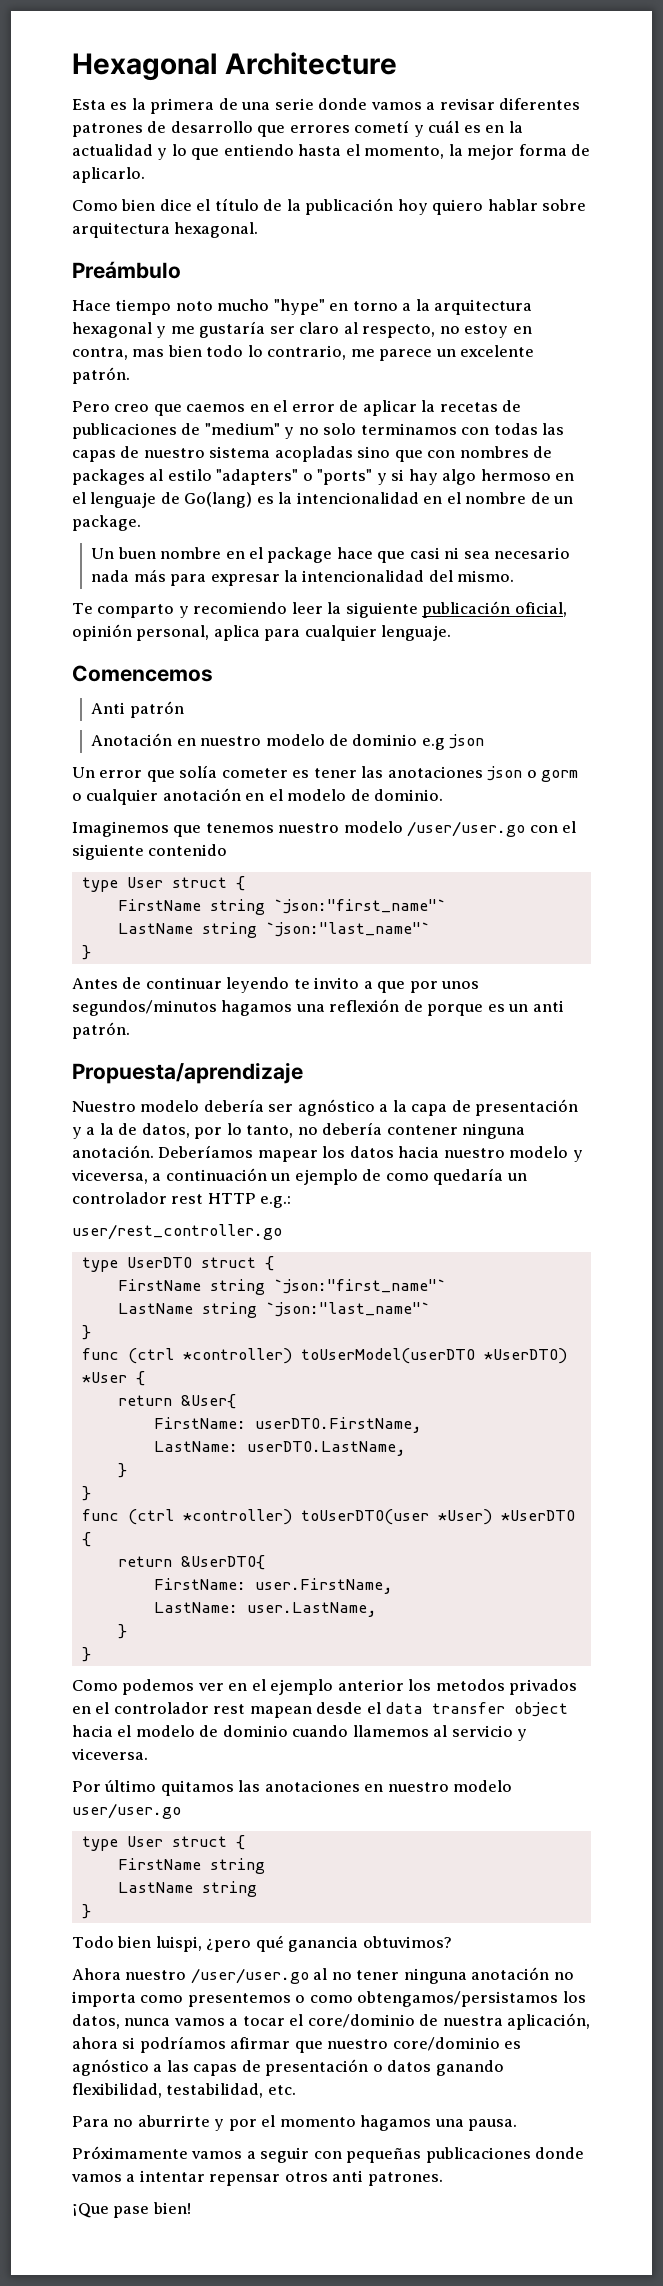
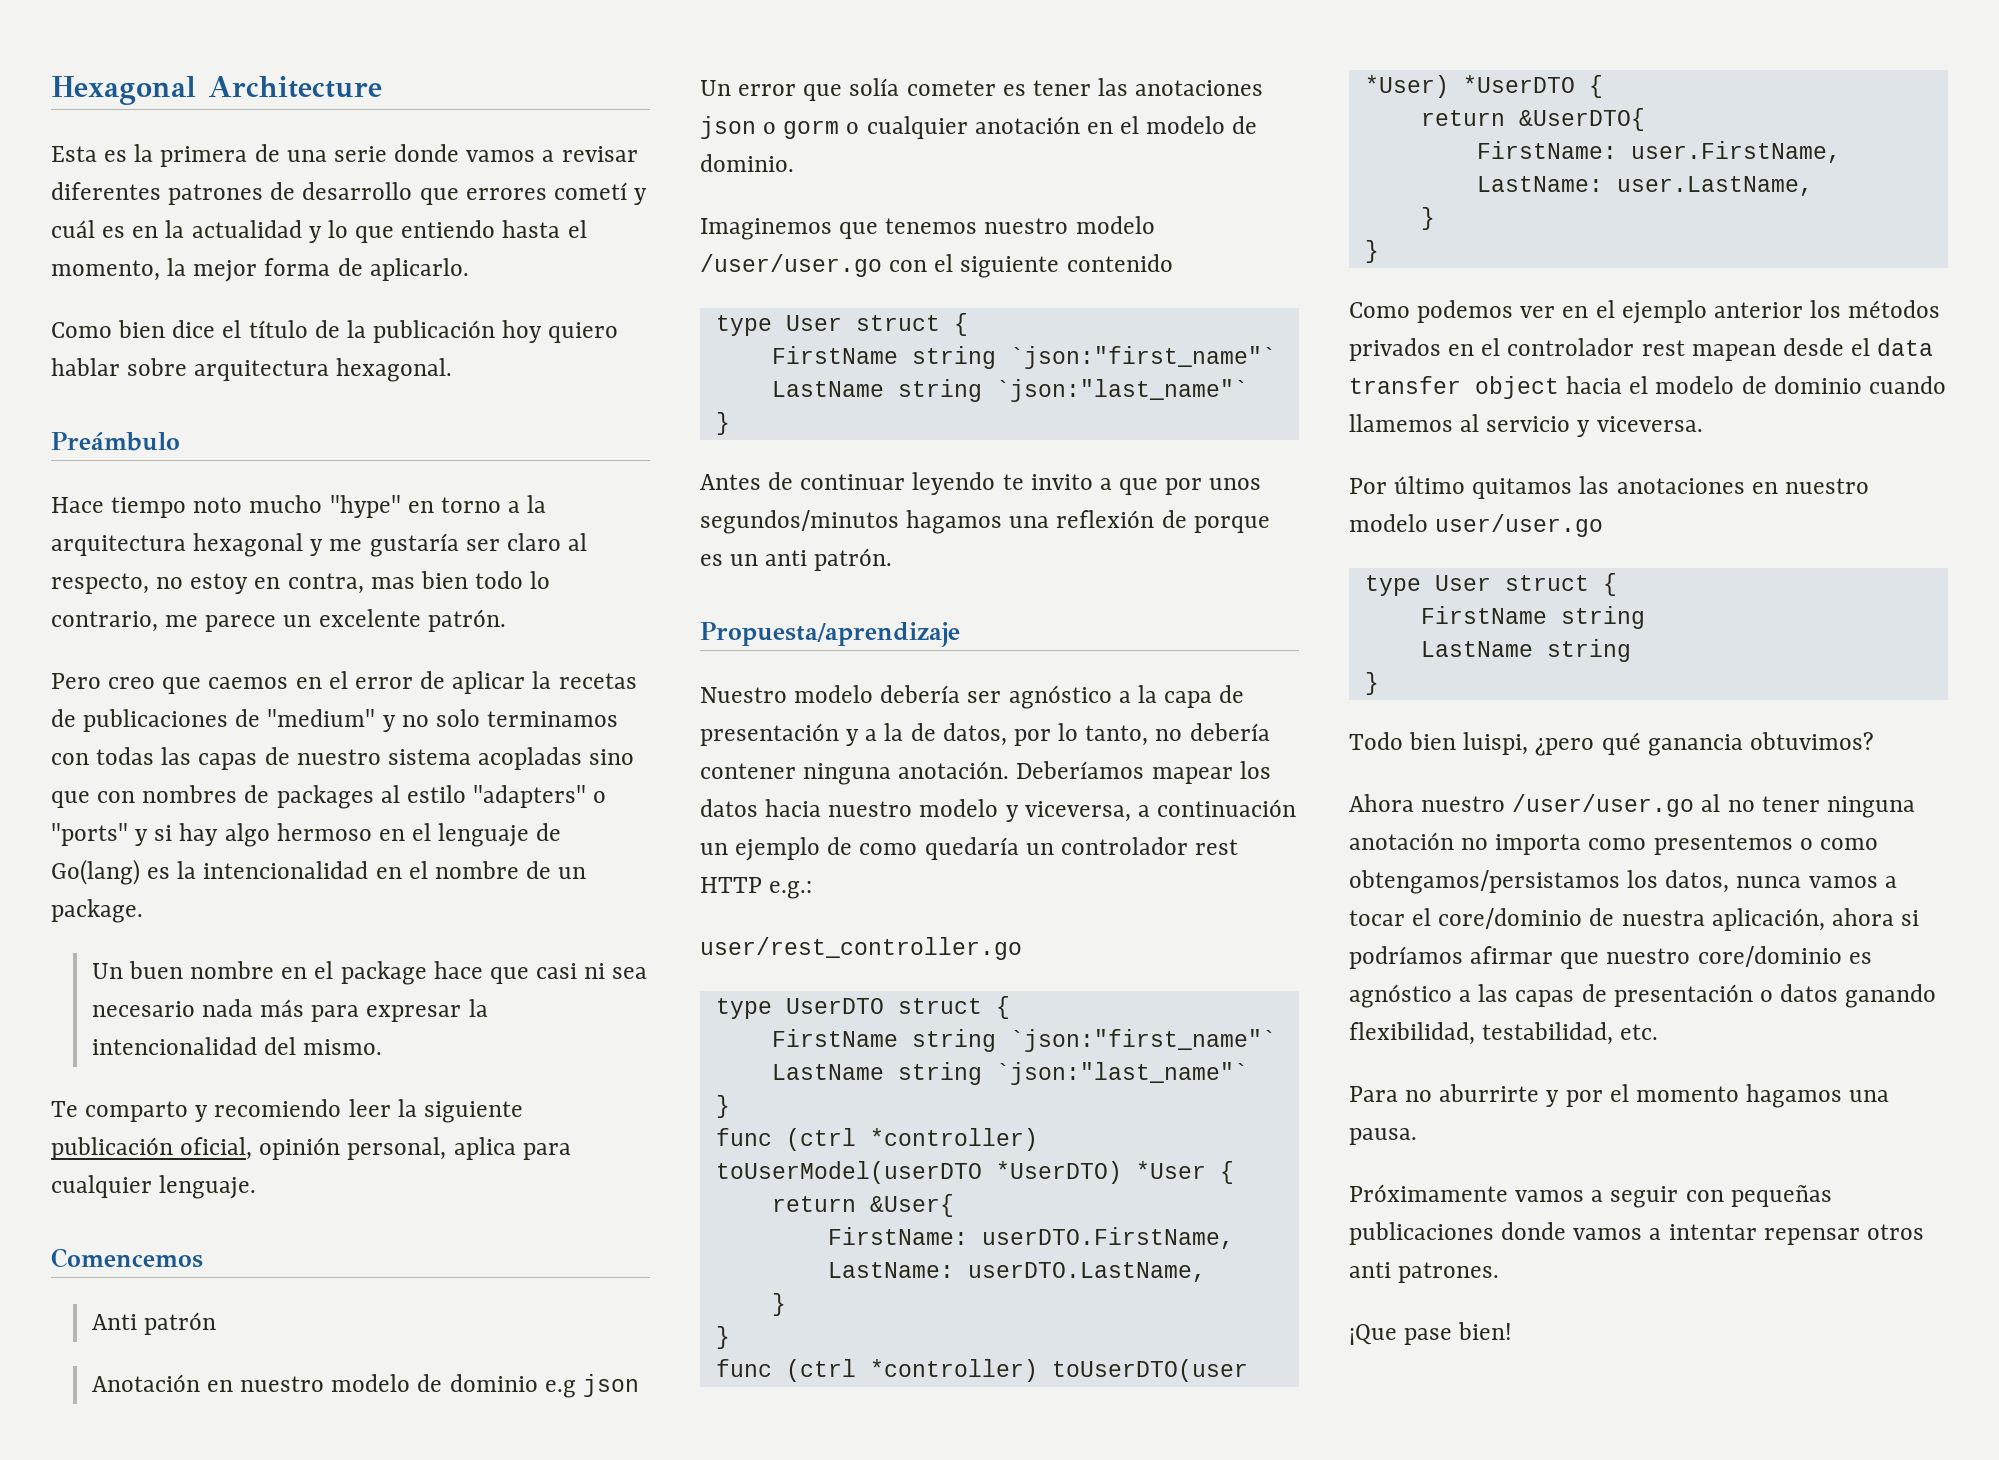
[435,1679,505,1691] metodos -> [1848,300,1941,318] métodos

